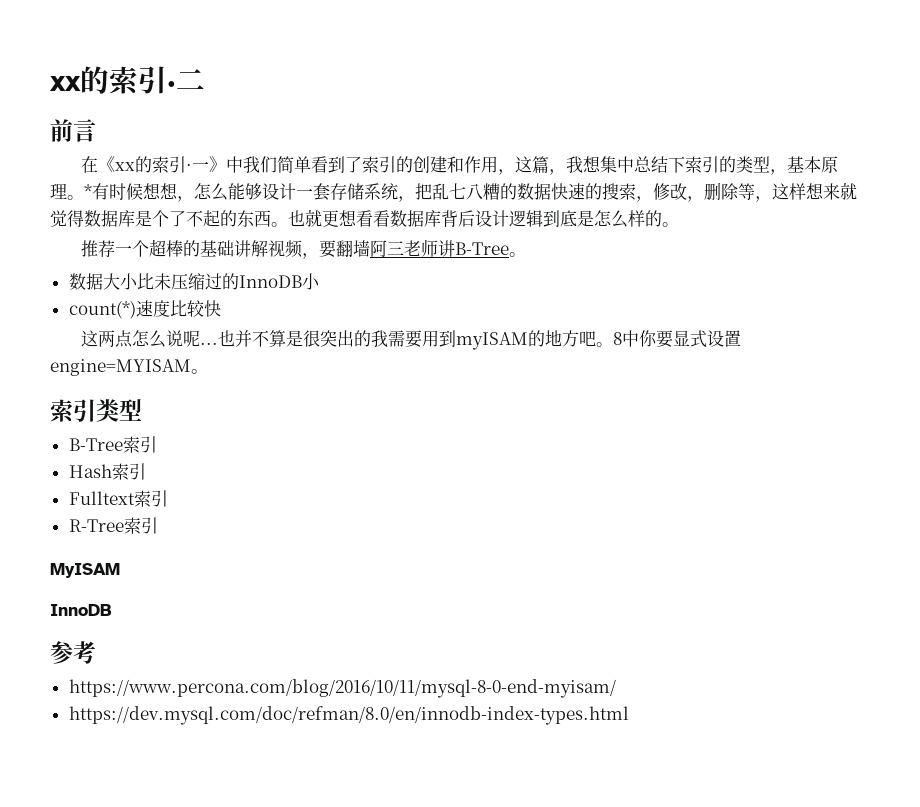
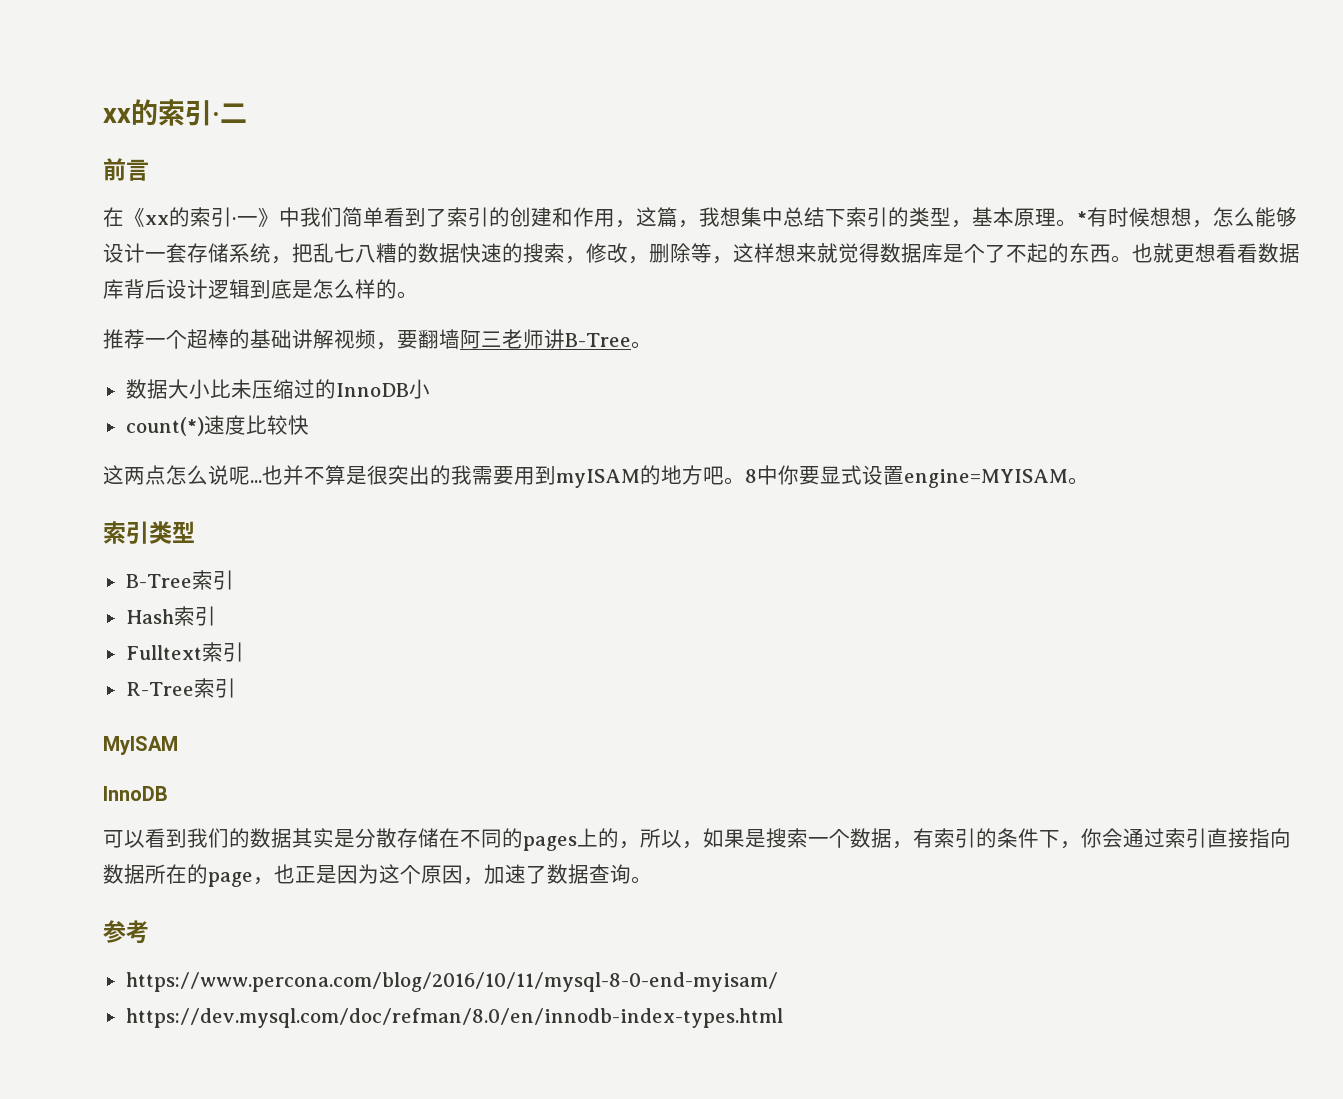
(112, 610) none -> [103,828,1291,851] [103,864,652,887] // 可以看到我们的数据其实是分散存储在不同的pages上的，所以，如果是搜索一个数据，有索引的条件下，你会通过索引直接指向数据所在的page，也正是因为这个原因，加速了数据查询。

